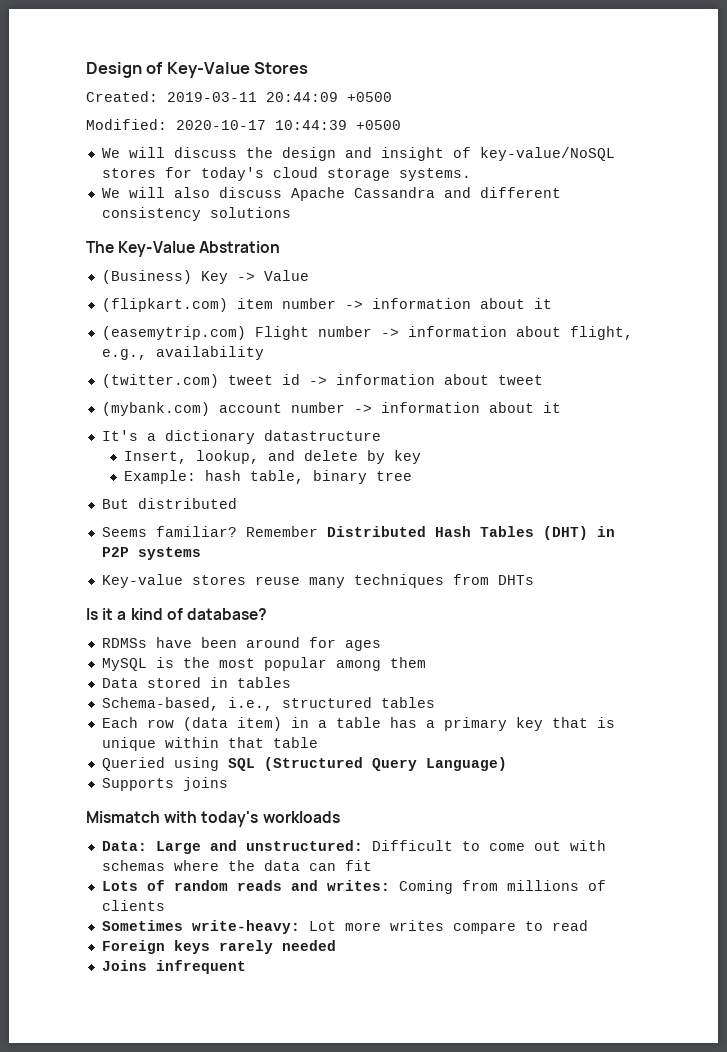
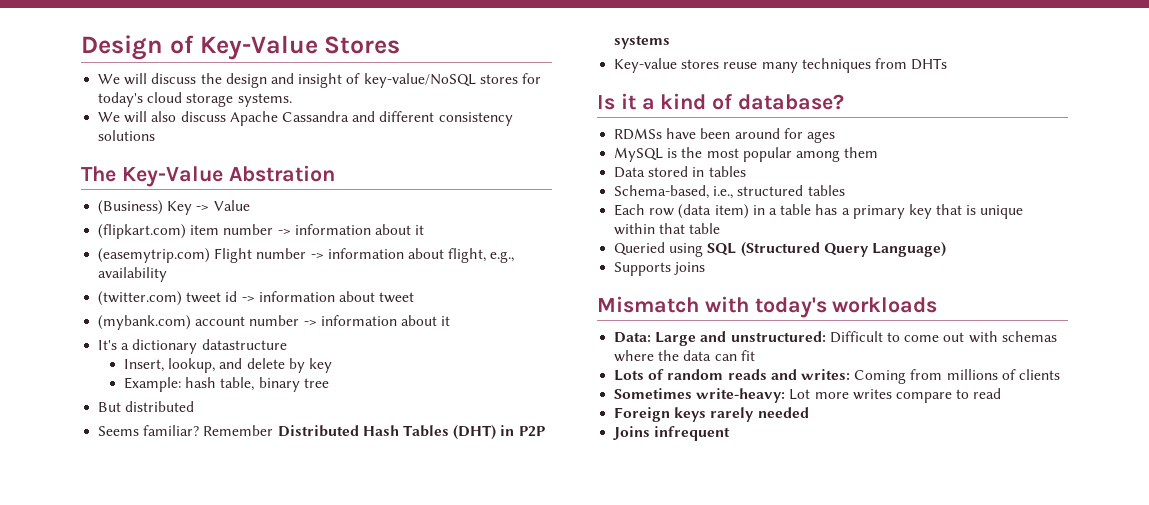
[86,91,392,102] [86,119,401,130] // Created: 2019-03-11 20:44:09 +0500 // Modified: 2020-10-17 10:44:39 +0500 -> (401, 45) none

